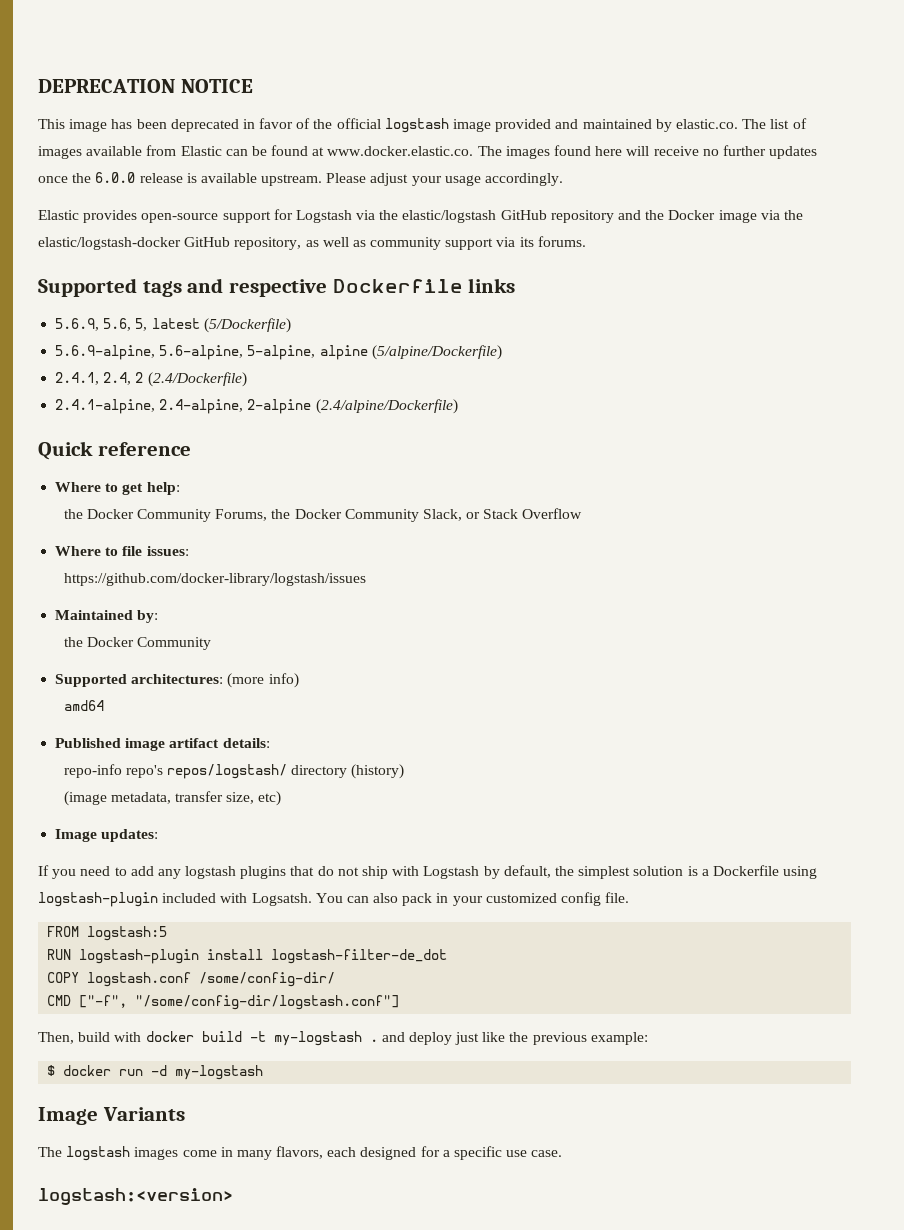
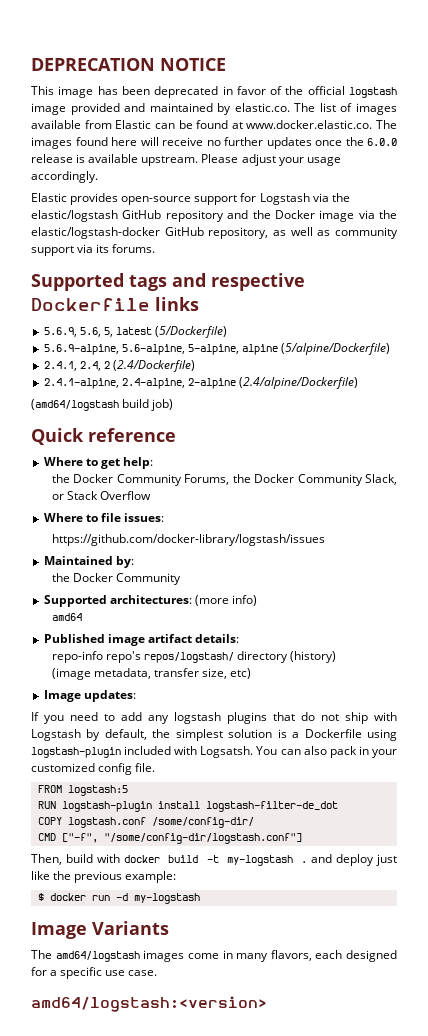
(458, 406) none -> [31,399,174,411] // (amd64/logstash build job)
[66,1146,131,1161] logstash -> [55,951,140,962] amd64/logstash
[38,1188,233,1205] logstash:<version> -> [31,996,267,1012] amd64/logstash:<version>

